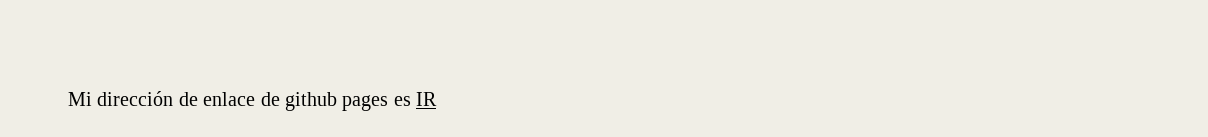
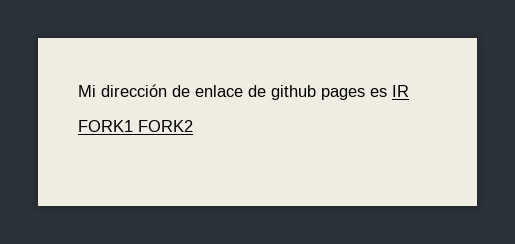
(438, 99) none -> [78,120,193,132] // FORK1 FORK2

